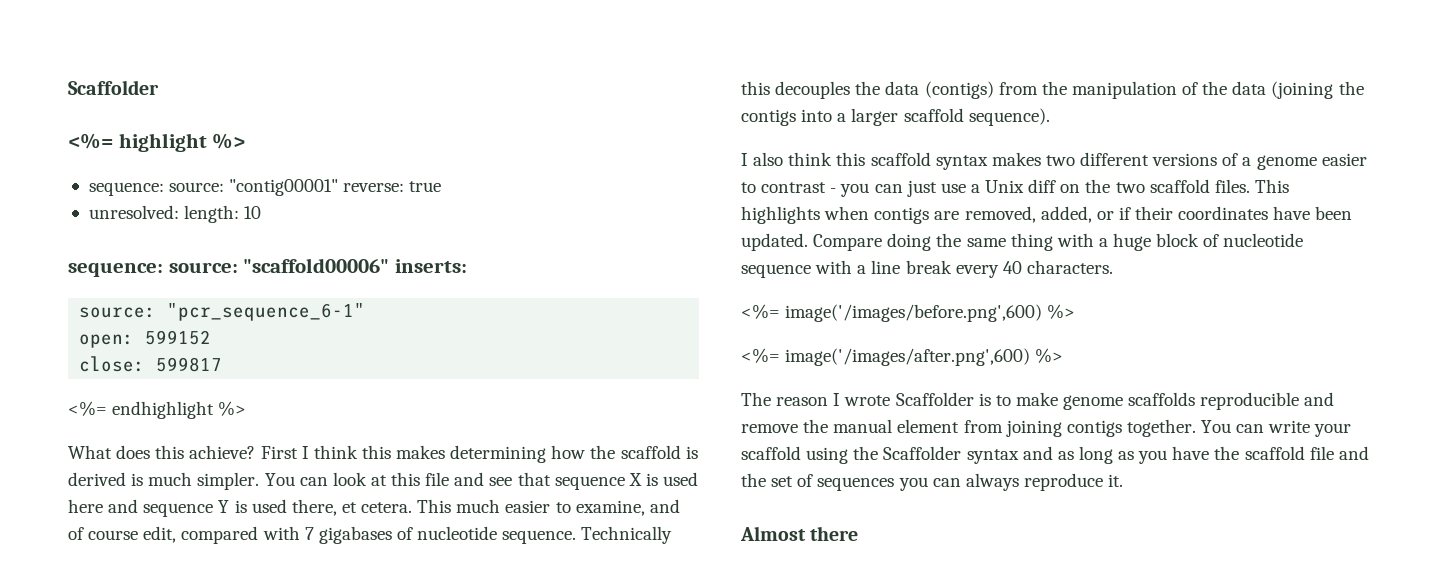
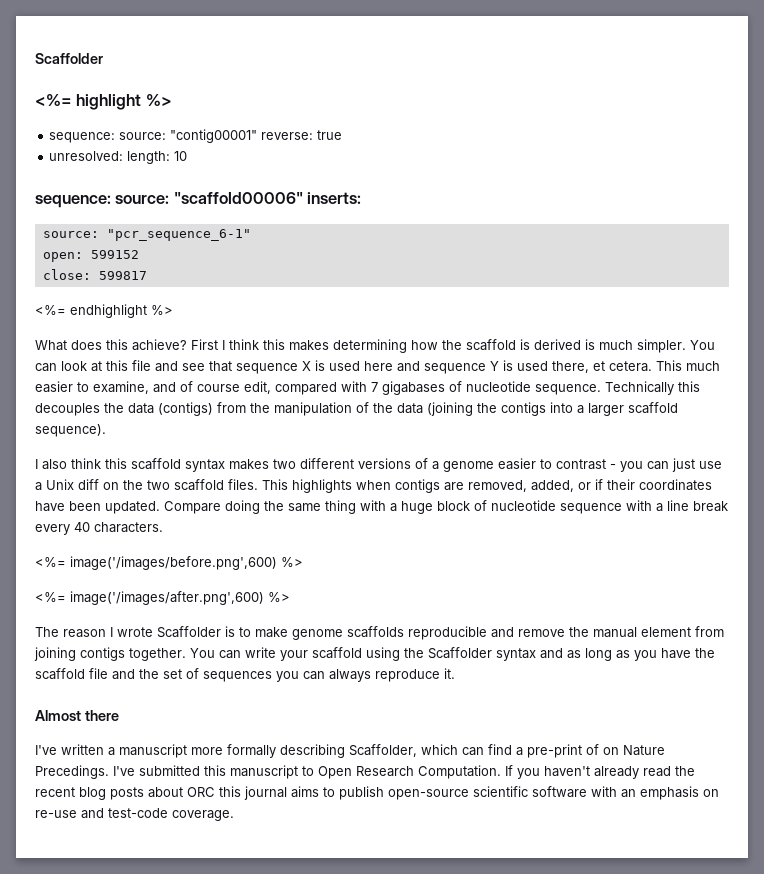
(859, 533) none -> [35,744,665,758] [35,765,695,779] [35,786,719,800] [35,808,234,821] // I've written a manuscript more formally describing Scaffolder, which can find a pre-print of on Nature Precedings. I've submitted this manuscript to Open Research Computation. If you haven't already read the recent blog posts about ORC this journal aims to publish open-source scientific software with an emphasis on re-use and test-code coverage.

